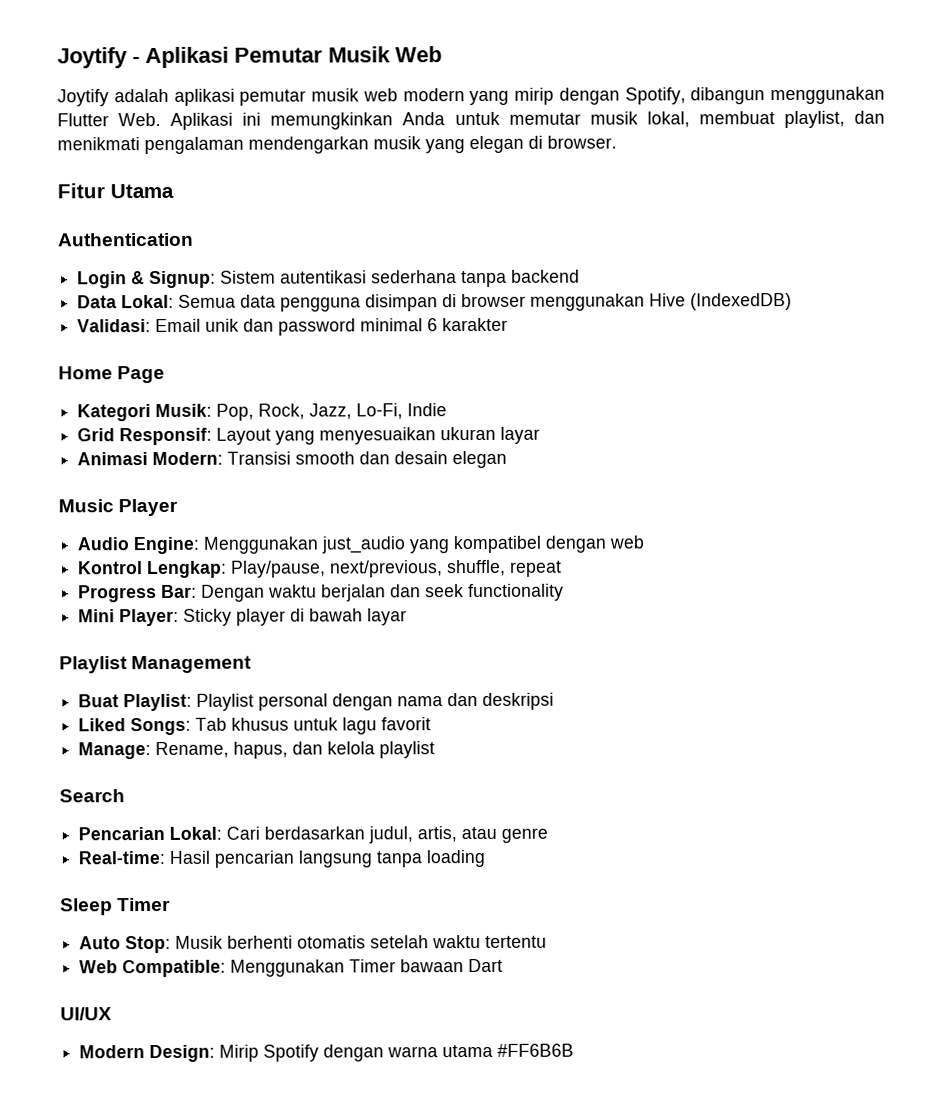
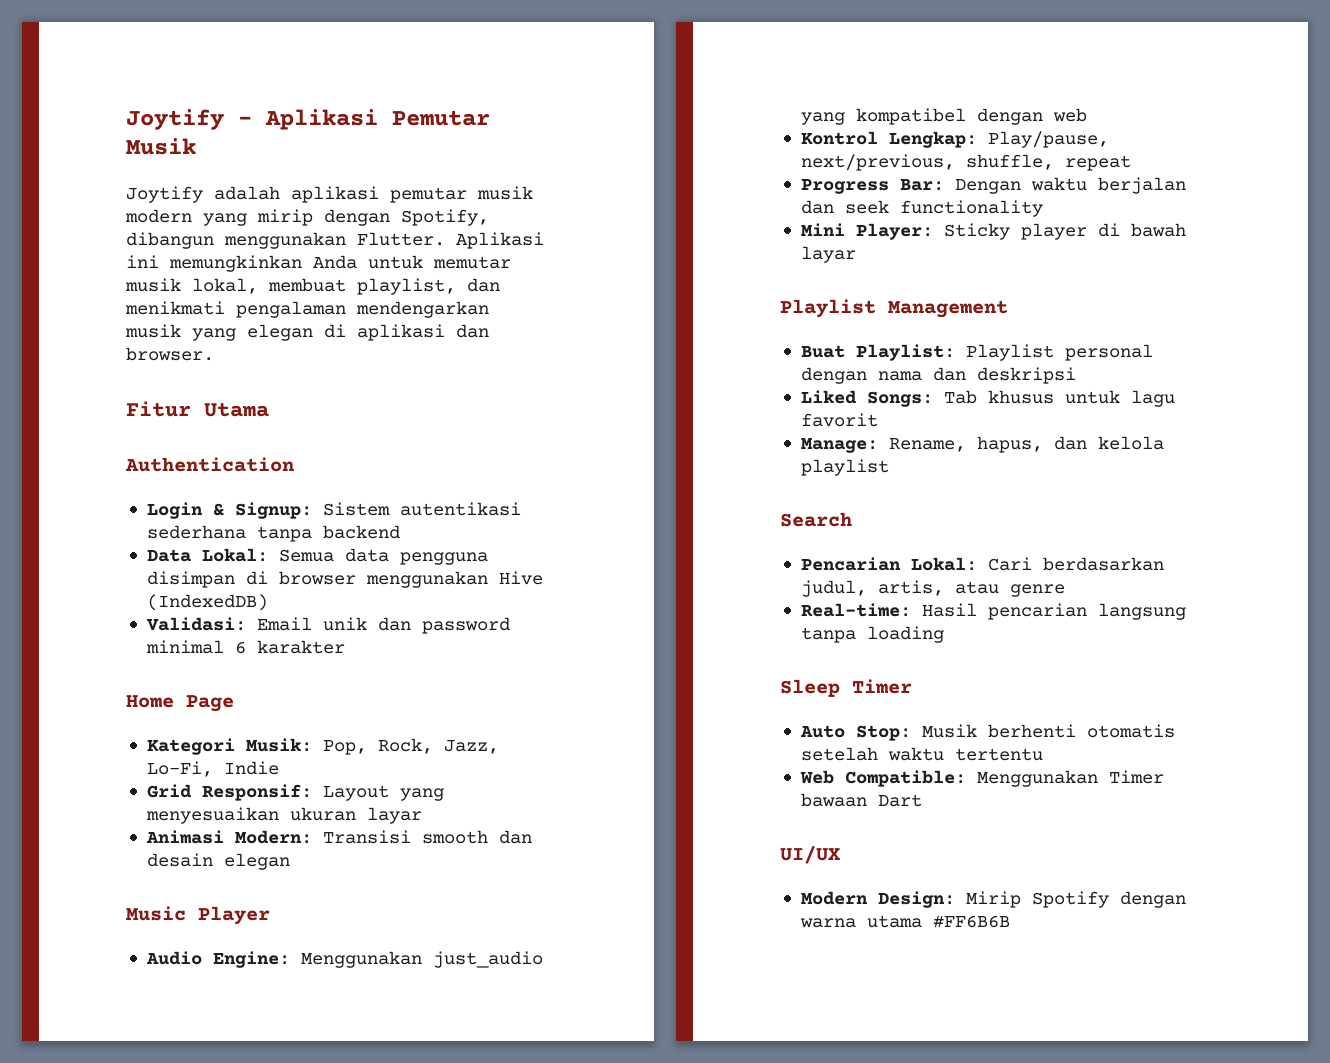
[395,46,442,63] Web -> (196, 146) none
[362,88,398,102] web -> (533, 193) none
[57,112,162,127] Flutter Web. -> [357,232,445,246] Flutter.
(543, 142) none -> [357,324,489,341] aplikasi dan

